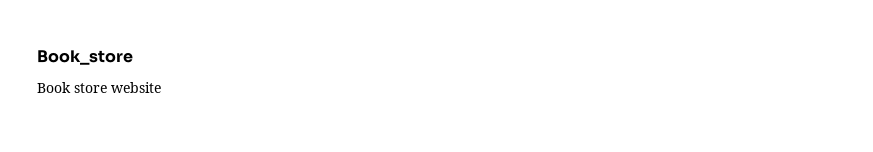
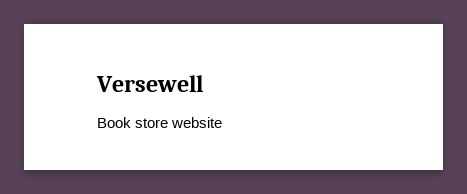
[37,50,133,65] Book_store -> [96,75,203,92] Versewell

